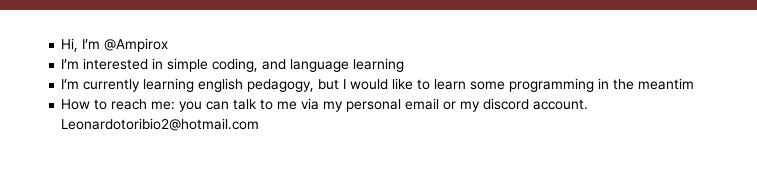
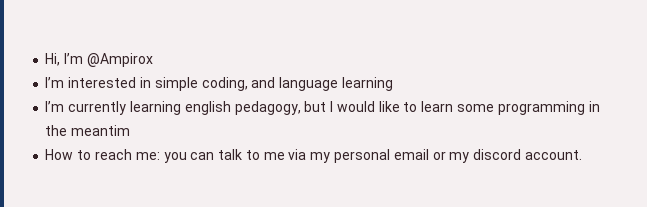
[61,118,260,131] Leonardotoribio2@hotmail.com -> (582, 155) none

